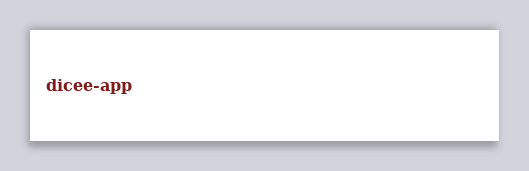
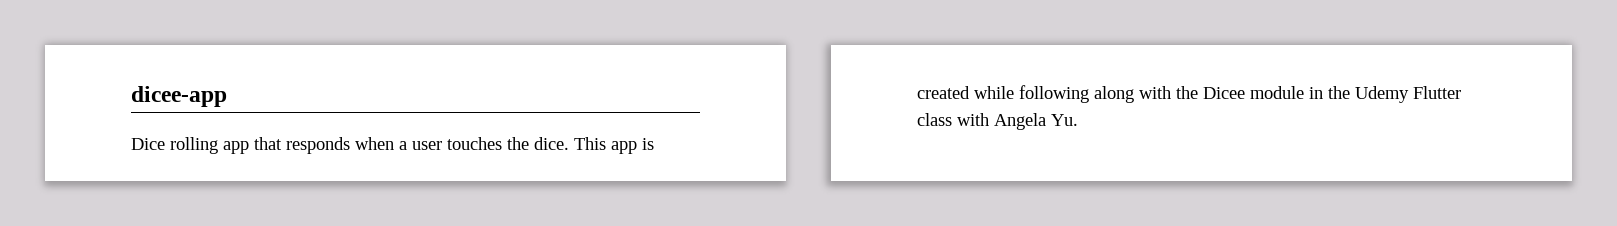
(132, 86) none -> [131,137,654,154] [917,85,1461,103] [917,113,1078,130] // Dice rolling app that responds when a user touches the dice. This app is created while following along with the Dicee module in the Udemy Flutter class with Angela Yu.

